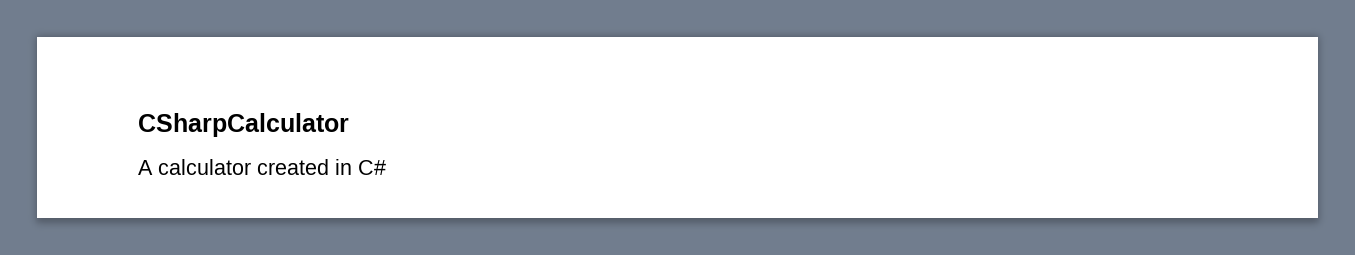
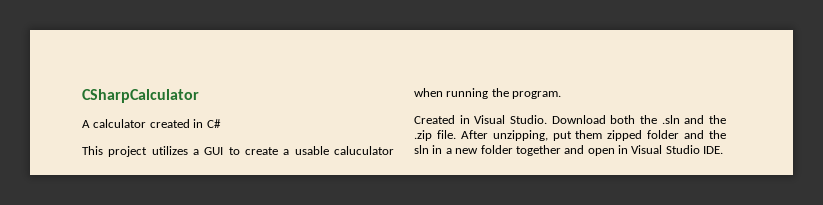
(386, 167) none -> [82,146,394,157] [414,88,562,99] [414,115,726,124] [414,130,726,141] [414,145,724,156] // This project utilizes a GUI to create a usable caluculator when running the program. // Created in Visual Studio. Download both the .sln and the .zip file. After unzipping, put them zipped folder and the sln in a new folder together and open in Visual Studio IDE.

